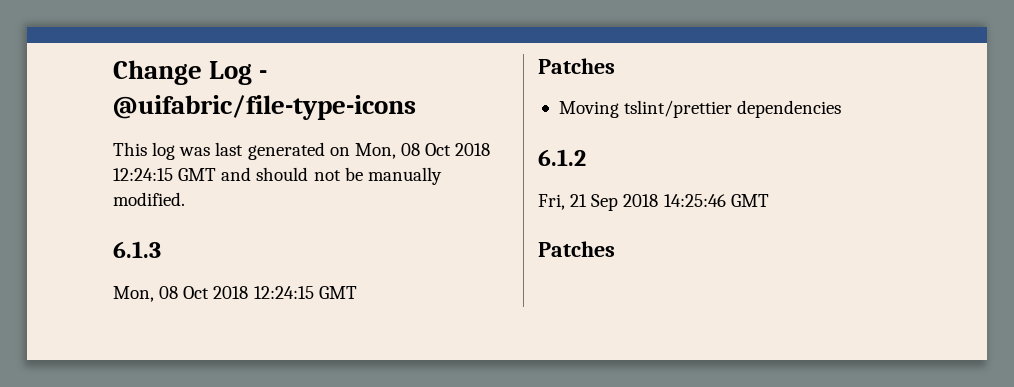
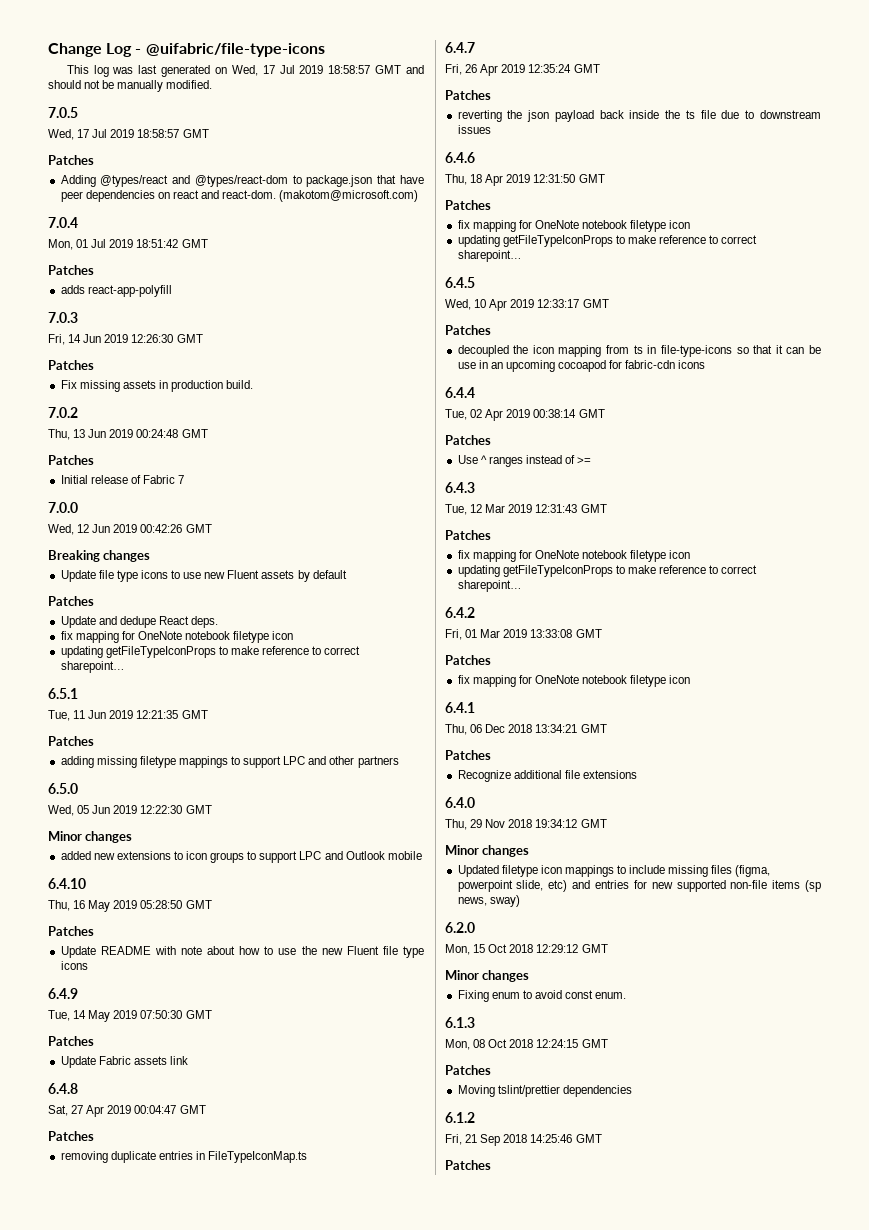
[354,143,491,159] [113,168,173,181] Mon, 08 Oct 2018 12:24:15 -> [231,65,371,76] Wed, 17 Jul 2019 18:58:57
(185, 199) none -> [48,107,78,118] [48,129,209,140] [48,155,94,165] [60,175,425,187] [60,190,419,202] [48,217,78,228] [48,239,208,250] [48,265,94,275] [60,285,172,297] [48,312,78,323] [48,334,203,345] [48,360,94,370] [60,380,254,392] [48,407,78,418] [48,429,208,440] [48,455,94,465] [60,475,185,484] [48,502,78,513] [48,524,212,535] [48,550,151,562] [60,570,347,582] [48,596,94,606] [60,616,219,628] [60,631,294,643] [60,646,361,658] [60,661,125,673] [48,688,78,699] [48,710,208,721] [48,736,94,746] [60,756,399,768] [48,783,78,794] [48,805,212,816] [48,831,133,843] [60,851,422,863] [48,878,86,889] [48,900,212,912] [48,926,94,936] [60,946,425,958] [60,961,88,970] [48,988,78,999] [48,1010,212,1022] [48,1036,94,1046] [60,1056,188,1068] [48,1083,78,1094] [48,1105,206,1117] [48,1131,94,1141] [60,1151,308,1163] [445,42,475,53] [445,64,600,76] [445,90,491,100] [457,110,821,122] [457,125,491,134] [445,152,475,163] [445,174,605,186] [445,200,491,210] [457,220,691,232] [457,235,758,247] [457,250,522,262] [445,277,475,288] [445,299,609,311] [445,325,491,335] [457,345,822,357] [457,360,706,372] [445,387,475,398] [445,409,605,421] [445,435,491,445] [457,455,592,467] [445,482,475,493] [445,504,607,515] [445,530,491,540] [457,550,691,562] [457,565,758,577] [457,580,522,592] [445,607,475,618] [445,629,602,640] [445,655,491,665] [457,675,691,687] [445,702,475,713] [445,724,607,735] [445,750,491,760] [457,770,637,782] [445,797,475,808] [445,819,607,830] [445,845,530,857] [457,865,771,877] [457,880,821,892] [457,895,520,907] [445,922,475,933] [445,944,608,955] [445,970,530,982] [457,990,627,1002] // 7.0.5 // Wed, 17 Jul 2019 18:58:57 GMT // Patches // Adding @types/react and @types/react-dom to package.json that have peer dependencies on react and react-dom. (makotom@microsoft.com) // 7.0.4 // Mon, 01 Jul 2019 18:51:42 GMT // Patches // adds react-app-polyfill // 7.0.3 // Fri, 14 Jun 2019 12:26:30 GMT // Patches // Fix missing assets in production build. // 7.0.2 // Thu, 13 Jun 2019 00:24:48 GMT // Patches // Initial release of Fabric 7 // 7.0.0 // Wed, 12 Jun 2019 00:42:26 GMT // Breaking changes // Update file type icons to use new Fluent assets by default // Patches // Update and dedupe React deps. // fix mapping for OneNote notebook filetype icon // updating getFileTypeIconProps to make reference to correct sharepoint… // 6.5.1 // Tue, 11 Jun 2019 12:21:35 GMT // Patches // adding missing filetype mappings to support LPC and other partners // 6.5.0 // Wed, 05 Jun 2019 12:22:30 GMT // Minor changes // added new extensions to icon groups to support LPC and Outlook mobile // 6.4.10 // Thu, 16 May 2019 05:28:50 GMT // Patches // Update README with note about how to use the new Fluent file type icons // 6.4.9 // Tue, 14 May 2019 07:50:30 GMT // Patches // Update Fabric assets link // 6.4.8 // Sat, 27 Apr 2019 00:04:47 GMT // Patches // removing duplicate entries in FileTypeIconMap.ts // 6.4.7 // Fri, 26 Apr 2019 12:35:24 GMT // Patches // reverting the json payload back inside the ts file due to downstream issues // 6.4.6 // Thu, 18 Apr 2019 12:31:50 GMT // Patches // fix mapping for OneNote notebook filetype icon // updating getFileTypeIconProps to make reference to correct sharepoint… // 6.4.5 // Wed, 10 Apr 2019 12:33:17 GMT // Patches // decoupled the icon mapping from ts in file-type-icons so that it can be use in an upcoming cocoapod for fabric-cdn icons // 6.4.4 // Tue, 02 Apr 2019 00:38:14 GMT // Patches // Use ^ ranges instead of >= // 6.4.3 // Tue, 12 Mar 2019 12:31:43 GMT // Patches // fix mapping for OneNote notebook filetype icon // updating getFileTypeIconProps to make reference to correct sharepoint… // 6.4.2 // Fri, 01 Mar 2019 13:33:08 GMT // Patches // fix mapping for OneNote notebook filetype icon // 6.4.1 // Thu, 06 Dec 2018 13:34:21 GMT // Patches // Recognize additional file extensions // 6.4.0 // Thu, 29 Nov 2018 19:34:12 GMT // Minor changes // Updated filetype icon mappings to include missing files (figma, powerpoint slide, etc) and entries for new supported non-file items (sp news, sway) // 6.2.0 // Mon, 15 Oct 2018 12:29:12 GMT // Minor changes // Fixing enum to avoid const enum.

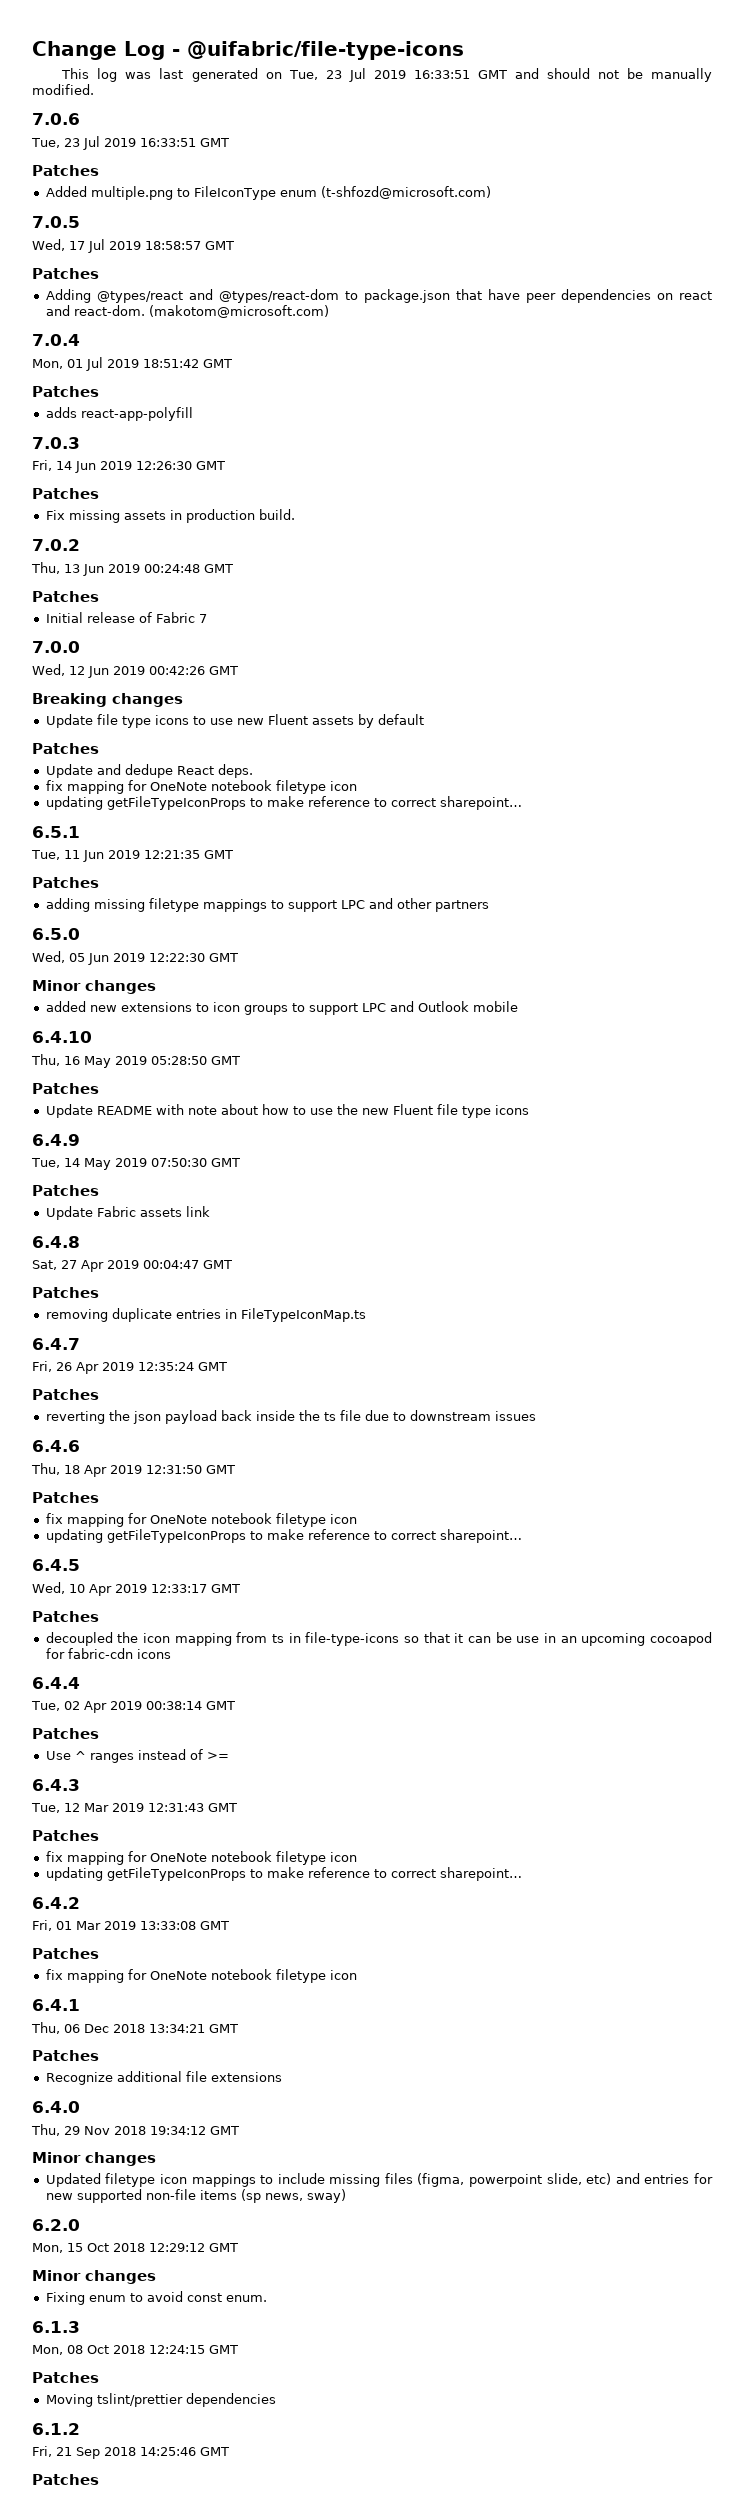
[231,65,371,76] Wed, 17 Jul 2019 18:58:57 -> [288,68,470,82] Tue, 23 Jul 2019 16:33:51
(213, 84) none -> [32,113,80,125] [31,136,229,150] [32,165,99,176] [45,186,491,200] // 7.0.6 // Tue, 23 Jul 2019 16:33:51 GMT // Patches // Added multiple.png to FileIconType enum (t-shfozd@microsoft.com)

